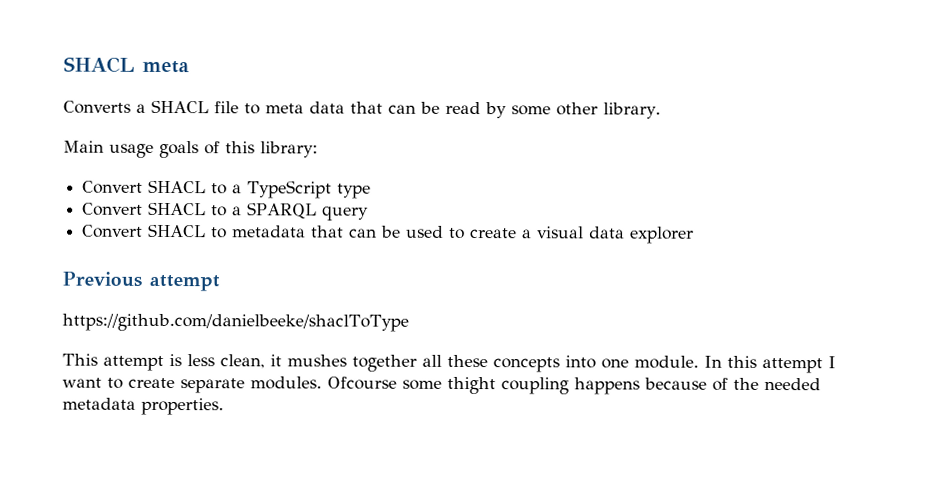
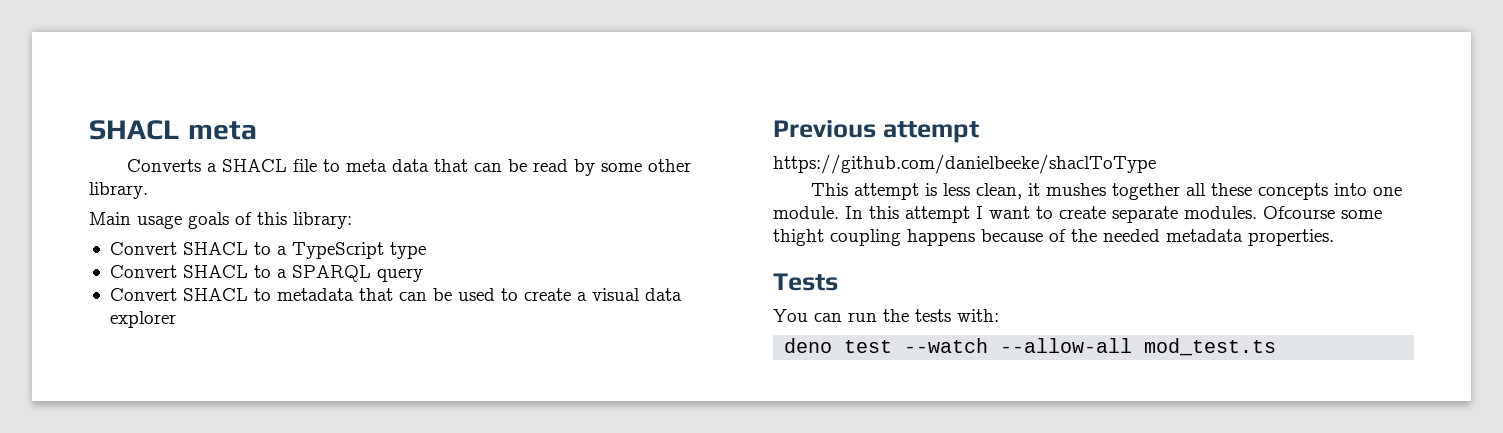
(224, 406) none -> [773,273,838,291] [773,309,999,322] [784,338,1277,356] // Tests // You can run the tests with: // deno test --watch --allow-all mod_test.ts

